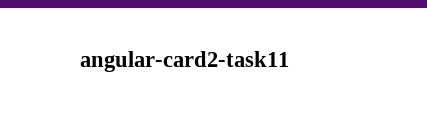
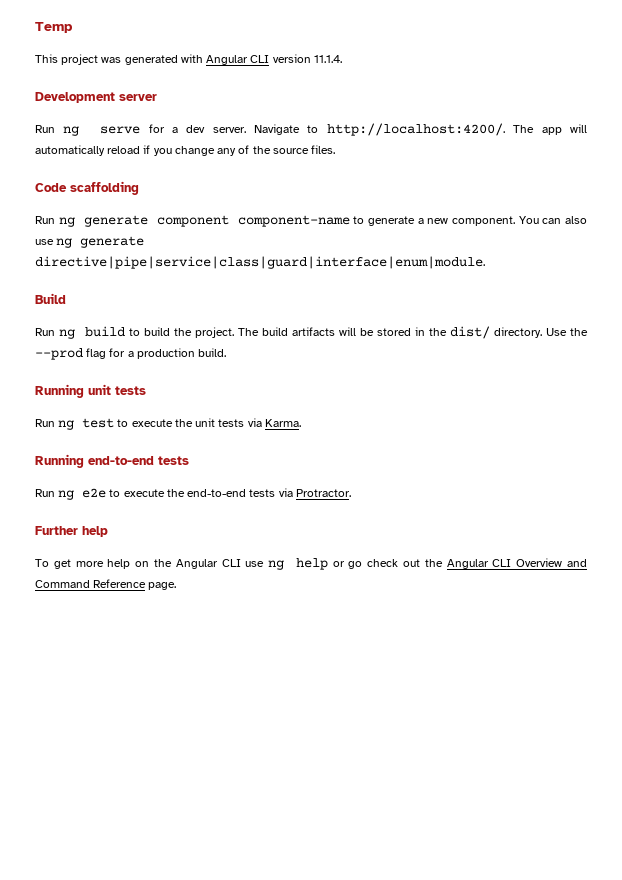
[80,51,289,72] angular-card2-task11 -> [35,22,73,33] [35,54,342,65] [35,92,157,103] [35,123,587,136] [35,145,336,156] [35,181,139,195] [35,215,588,227] [35,236,145,248] [35,256,485,269] [35,293,66,304] [35,326,588,339] [35,348,227,360] [35,384,146,398] [35,418,301,430] [35,454,189,468] [35,488,351,500] [35,526,108,537] [35,558,588,570] [35,579,177,590] Temp // This project was generated with Angular CLI version 11.1.4. // Development server // Run ng serve for a dev server. Navigate to http://localhost:4200/. The app will automatically reload if you change any of the source files. // Code scaffolding // Run ng generate component component-name to generate a new component. You can also use ng generate directive|pipe|service|class|guard|interface|enum|module. // Build // Run ng build to build the project. The build artifacts will be stored in the dist/ directory. Use the --prod flag for a production build. // Running unit tests // Run ng test to execute the unit tests via Karma. // Running end-to-end tests // Run ng e2e to execute the end-to-end tests via Protractor. // Further help // To get more help on the Angular CLI use ng help or go check out the Angular CLI Overview and Command Reference page.

